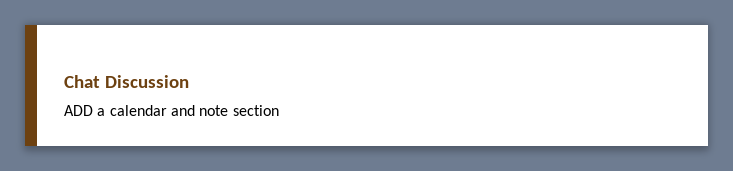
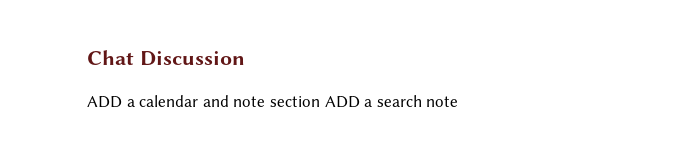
(279, 110) none -> [324,95,459,108] ADD a search note

